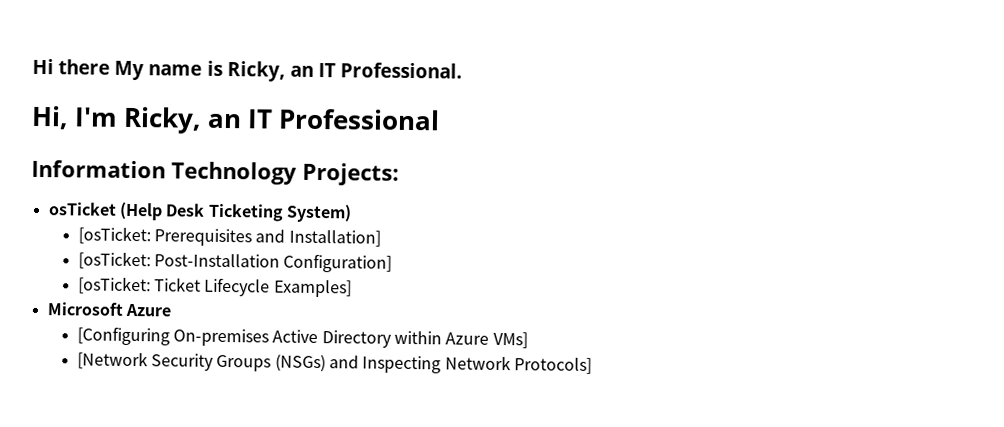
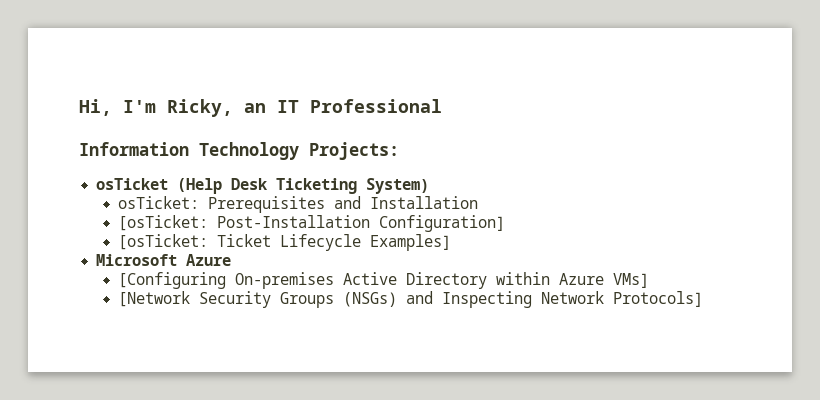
[32,58,463,82] Hi there My name is Ricky, an IT Professional. // -> (79, 107) none
[77,226,151,245] [osTicket: -> [118,196,200,209] osTicket:
[288,229,381,247] Installation] -> [370,196,479,209] Installation

